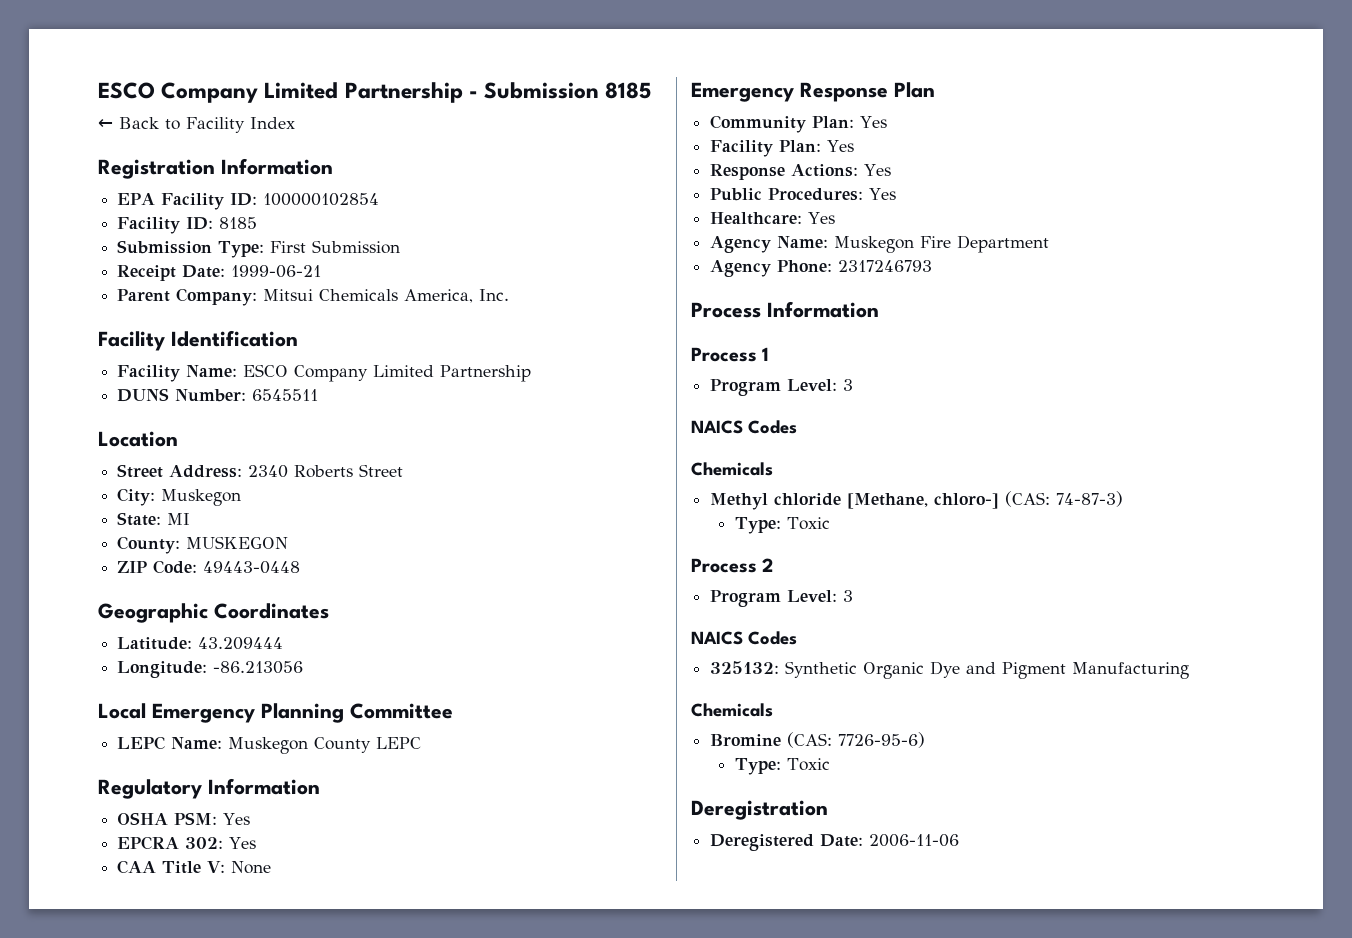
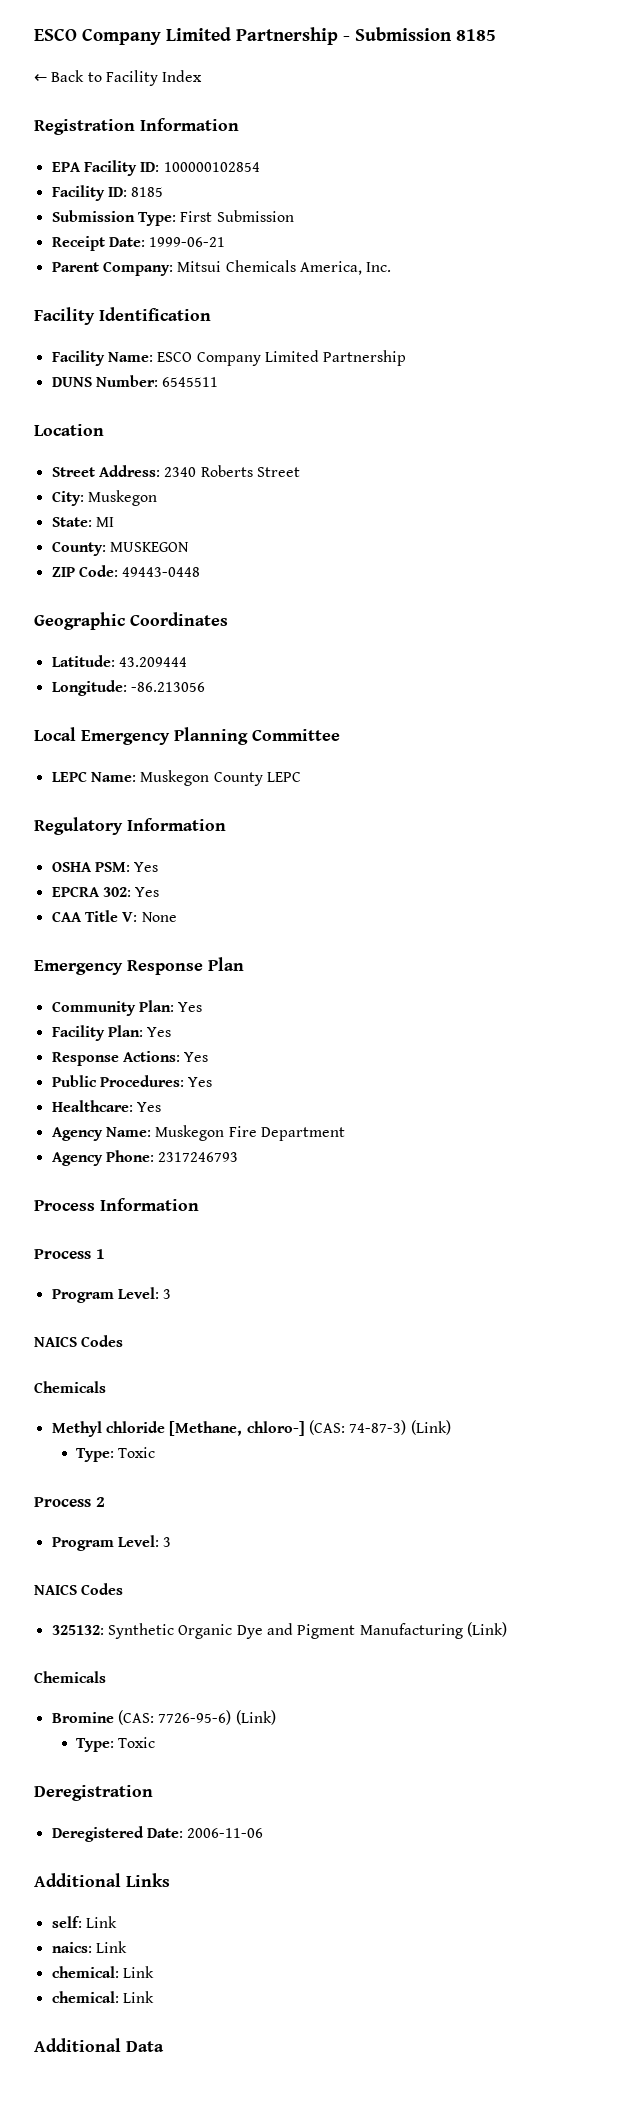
(1124, 499) none -> [410,1420,451,1435] (Link)
(1190, 670) none -> [466,1622,507,1637] (Link)
(926, 740) none -> [235,1710,276,1725] (Link)
(960, 840) none -> [34,1873,170,1887] [51,1916,117,1928] [51,1941,127,1953] [51,1966,154,1978] [51,1991,154,2003] [34,2038,164,2052] // Additional Links // self: Link // naics: Link // chemical: Link // chemical: Link // Additional Data

